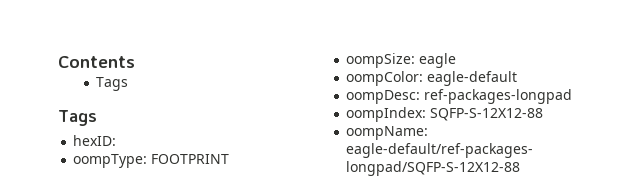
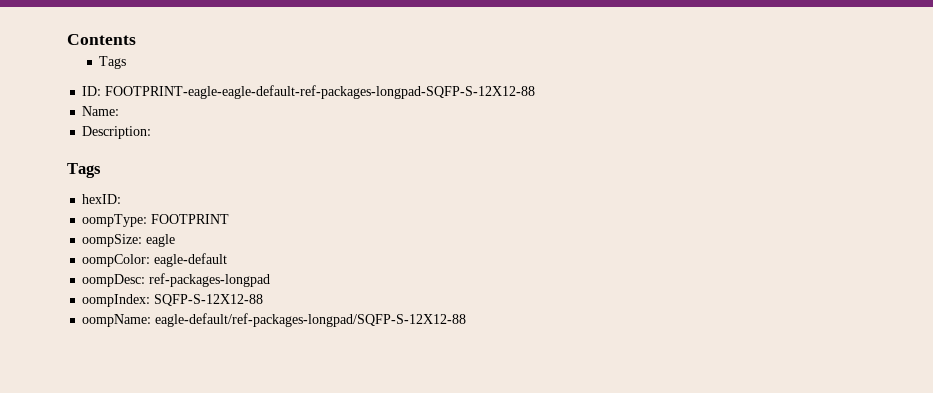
(129, 84) none -> [82,85,536,99] [82,106,120,116] [82,126,152,139] // ID: FOOTPRINT-eagle-eagle-default-ref-packages-longpad-SQFP-S-12X12-88 // Name: // Description:

